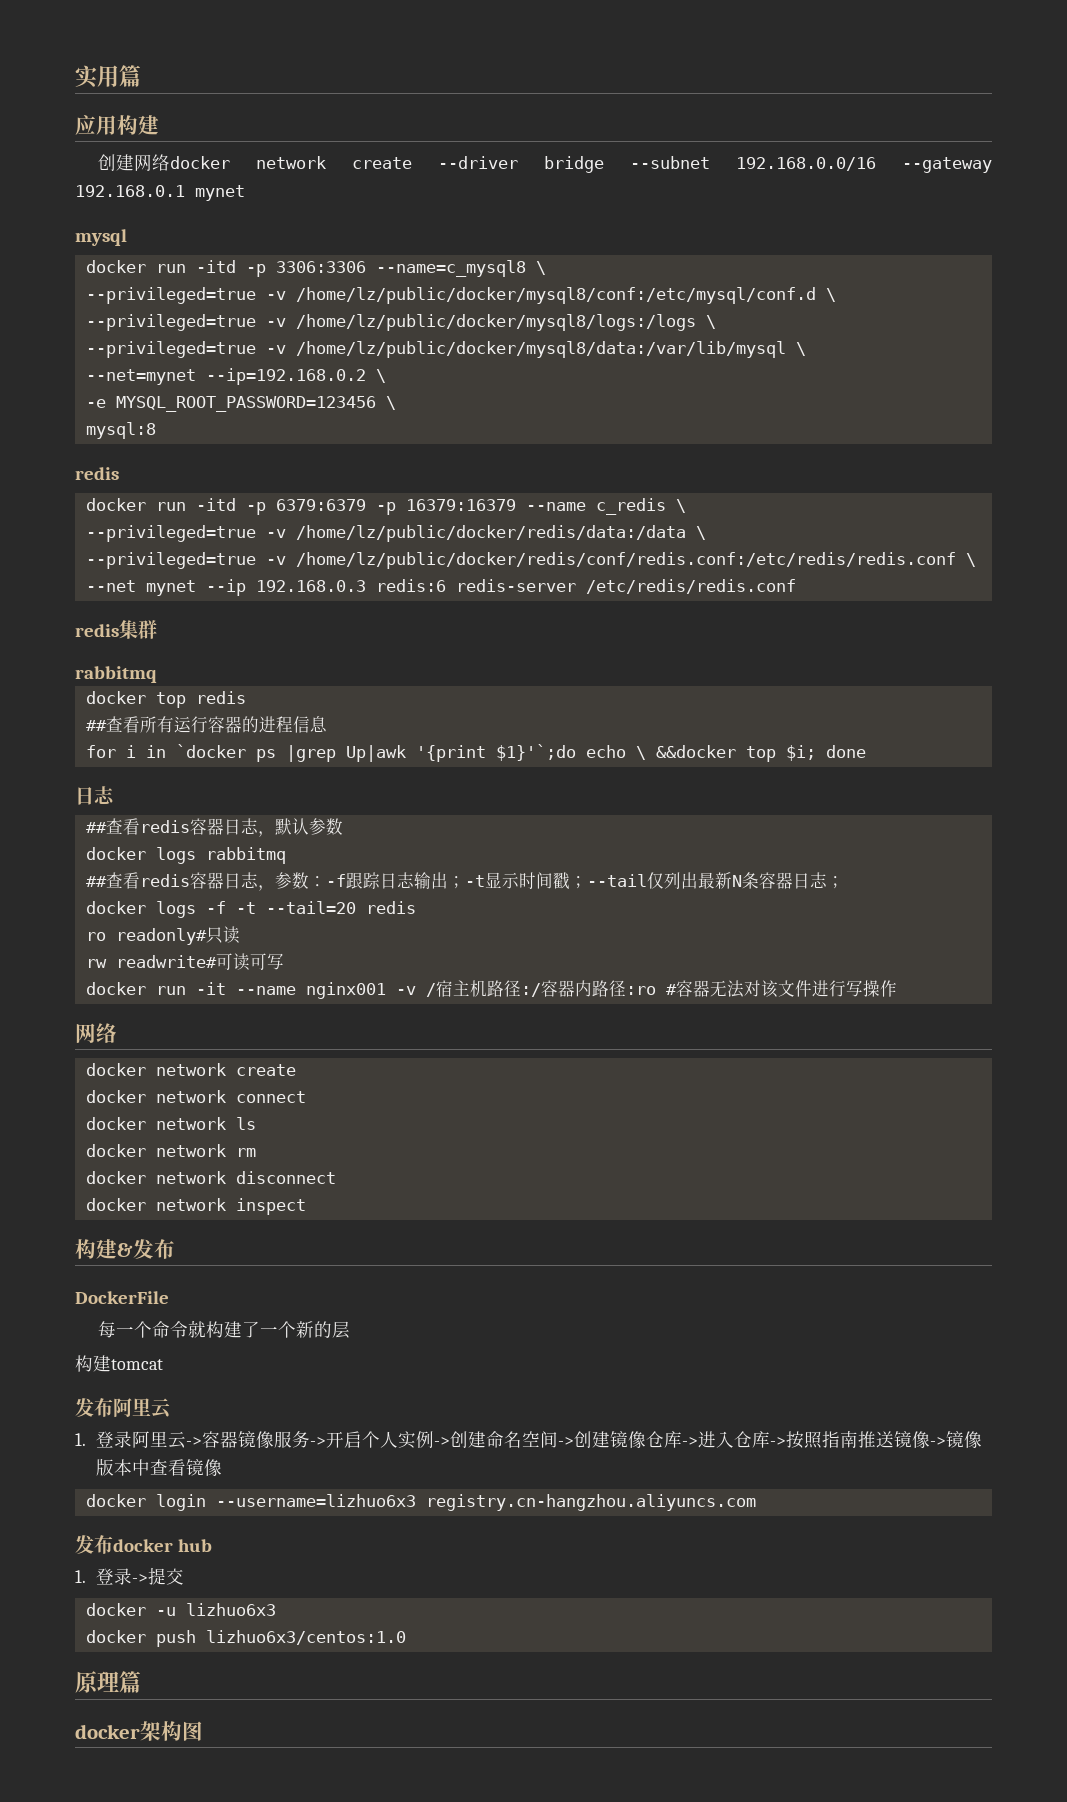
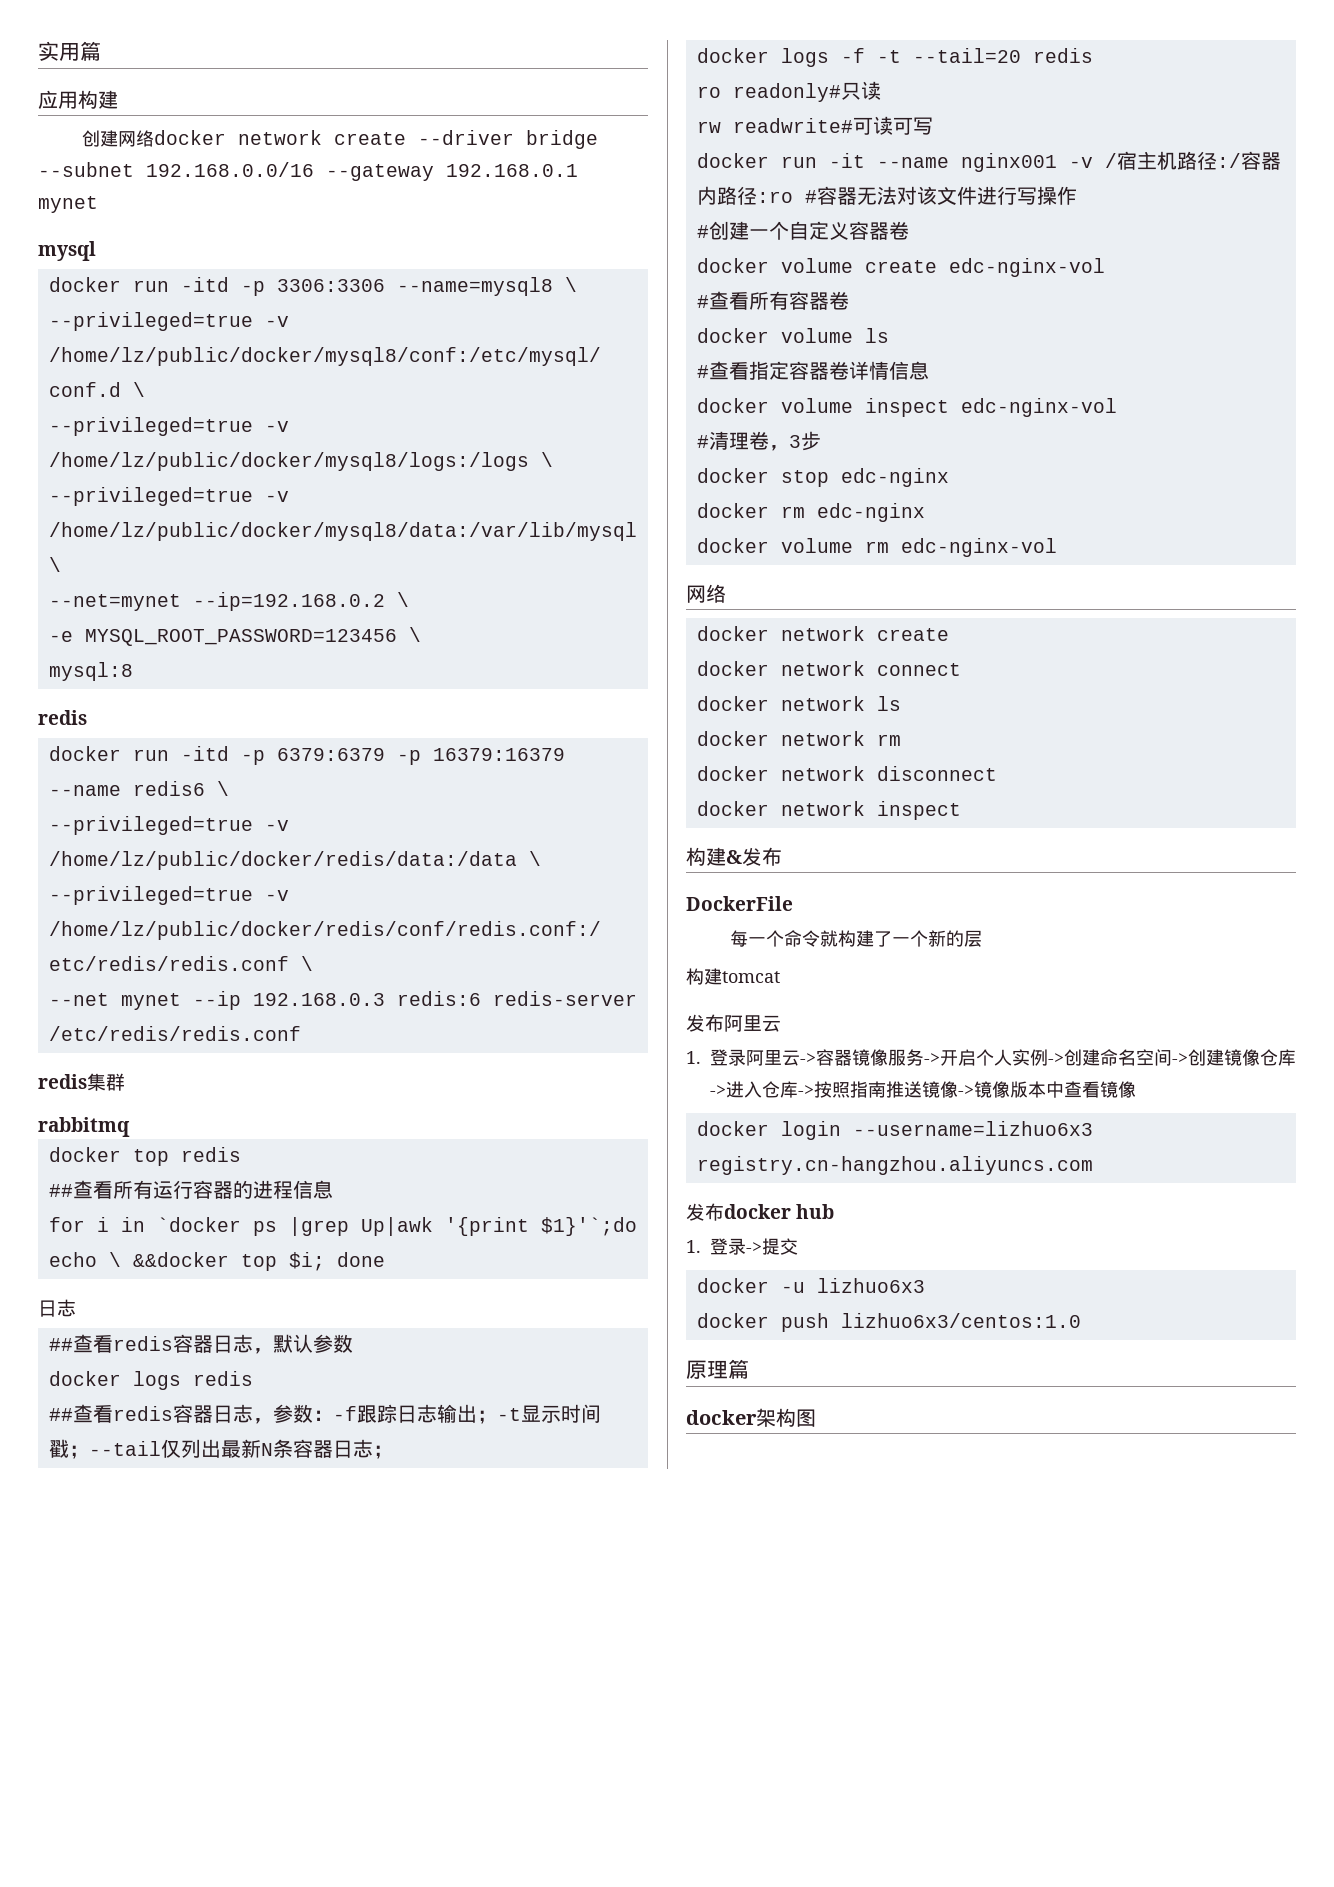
[375,260,526,277] --name=c_mysql8 -> [396,277,553,296] --name=mysql8
[595,498,666,515] c_redis -> [132,781,205,796] redis6
[205,847,286,864] rabbitmq -> [192,1371,253,1386] redis
(897, 988) none -> [696,221,909,240] [696,258,1105,277] [696,291,849,310] [696,328,889,343] [696,361,929,380] [696,398,1117,417] [696,431,821,451] [696,468,949,487] [696,503,925,522] [696,538,1057,557] // #创建一个自定义容器卷 // docker volume create edc-nginx-vol // #查看所有容器卷 // docker volume ls // #查看指定容器卷详情信息 // docker volume inspect edc-nginx-vol // #清理卷，3步 // docker stop edc-nginx // docker rm edc-nginx // docker volume rm edc-nginx-vol

